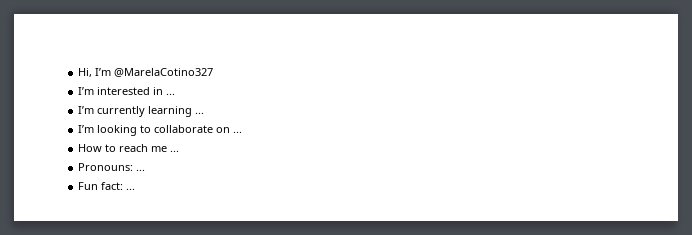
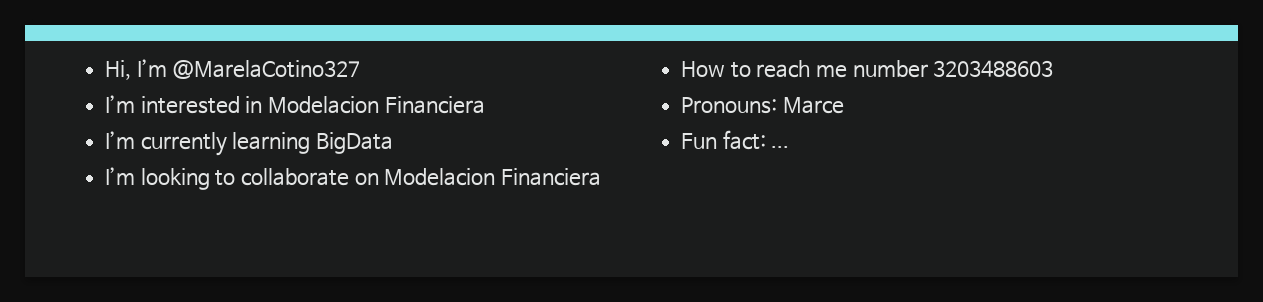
[166,93,176,95] ... -> [268,96,485,114] Modelacion Financiera
[195,112,205,114] ... -> [316,132,394,154] BigData
[233,131,243,133] ... -> [384,168,602,186] Modelacion Financiera
[170,150,180,152] ... -> [852,60,1054,78] number 3203488603
[136,169,146,171] ... -> [782,97,844,114] Marce

